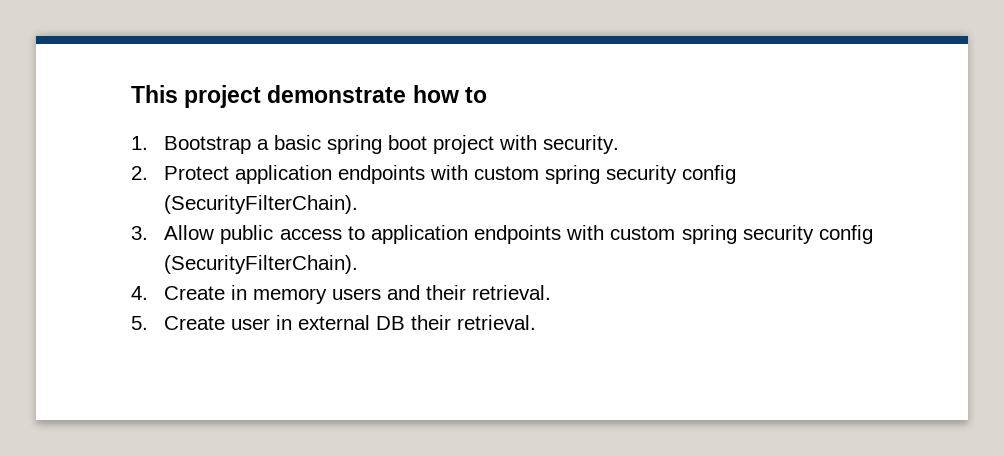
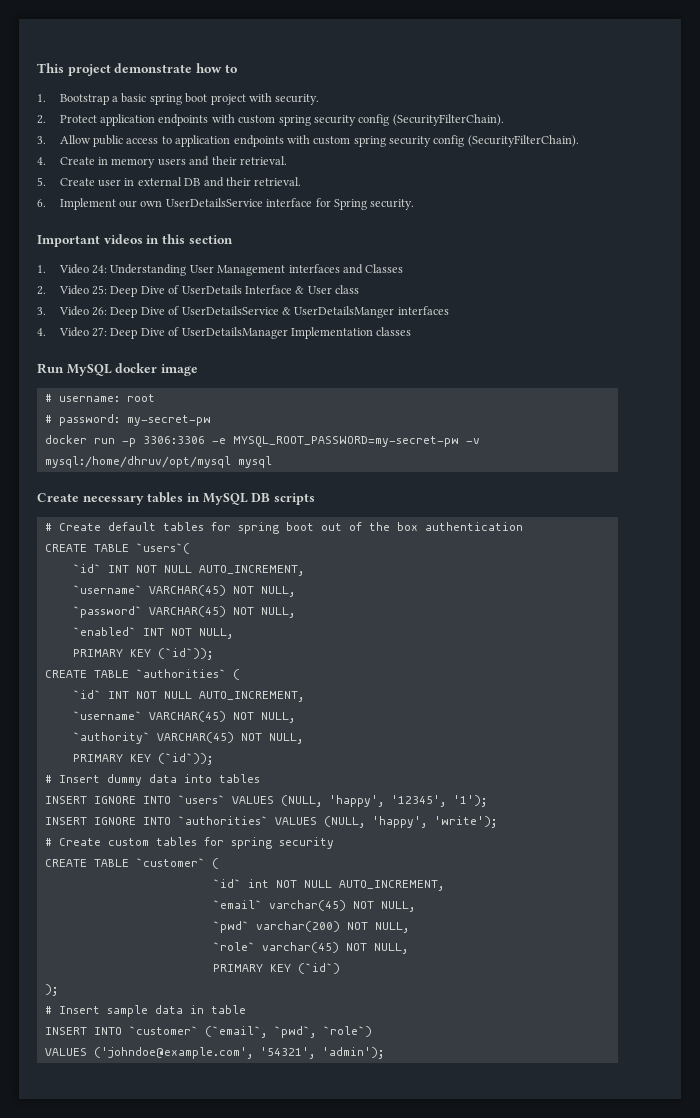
[411,315,537,330] their retrieval. -> [203,177,302,187] [37,198,415,210] [37,234,233,247] [37,264,404,276] [37,285,360,297] [37,306,449,318] [37,327,412,339] [37,363,198,376] [44,394,155,402] [44,414,211,426] [44,435,480,447] [44,456,272,468] [37,492,315,505] [44,522,523,534] [44,543,190,554] [72,564,304,576] [72,585,295,597] [72,606,295,618] [72,627,233,639] [72,648,213,660] [44,669,240,680] [72,690,304,702] [72,711,295,723] [72,732,303,744] [72,753,213,765] [44,774,260,786] [44,795,487,807] [44,816,497,828] [44,837,334,849] [44,858,219,869] [212,879,444,891] [212,900,415,912] [212,921,409,933] [212,942,408,954] [212,963,340,974] [44,984,58,996] [44,1005,246,1017] [44,1026,372,1038] [44,1047,384,1059] and their retrieval. // 6. Implement our own UserDetailsService interface for Spring security. // Important videos in this section // 1. Video 24: Understanding User Management interfaces and Classes // 2. Video 25: Deep Dive of UserDetails Interface & User class // 3. Video 26: Deep Dive of UserDetailsService & UserDetailsManger interfaces // 4. Video 27: Deep Dive of UserDetailsManager Implementation classes // Run MySQL docker image // # username: root // # password: my-secret-pw // docker run -p 3306:3306 -e MYSQL_ROOT_PASSWORD=my-secret-pw -v mysql:/home/dhruv/opt/mysql mysql // Create necessary tables in MySQL DB scripts // # Create default tables for spring boot out of the box authentication // CREATE TABLE `users`( // `id` INT NOT NULL AUTO_INCREMENT, // `username` VARCHAR(45) NOT NULL, // `password` VARCHAR(45) NOT NULL, // `enabled` INT NOT NULL, // PRIMARY KEY (`id`)); // CREATE TABLE `authorities` ( // `id` INT NOT NULL AUTO_INCREMENT, // `username` VARCHAR(45) NOT NULL, // `authority` VARCHAR(45) NOT NULL, // PRIMARY KEY (`id`)); // # Insert dummy data into tables // INSERT IGNORE INTO `users` VALUES (NULL, 'happy', '12345', '1'); // INSERT IGNORE INTO `authorities` VALUES (NULL, 'happy', 'write'); // # Create custom tables for spring security // CREATE TABLE `customer` ( // `id` int NOT NULL AUTO_INCREMENT, // `email` varchar(45) NOT NULL, // `pwd` varchar(200) NOT NULL, // `role` varchar(45) NOT NULL, // PRIMARY KEY (`id`) // ); // # Insert sample data in table // INSERT INTO `customer` (`email`, `pwd`, `role`) // VALUES ('johndoe@example.com', '54321', 'admin');

